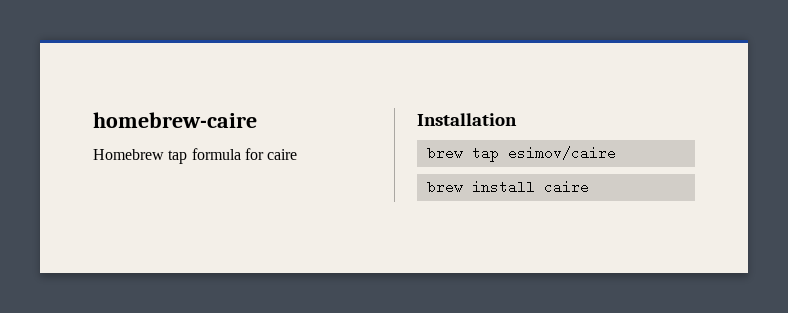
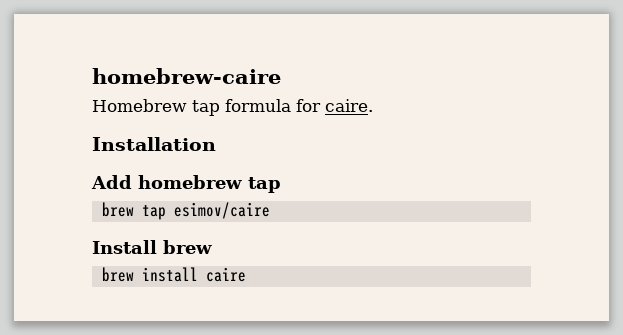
[267,149,298,160] caire -> [325,99,373,112] caire.
(517, 119) none -> [91,175,281,193] // Add homebrew tap
(616, 153) none -> [92,240,212,254] // Install brew

